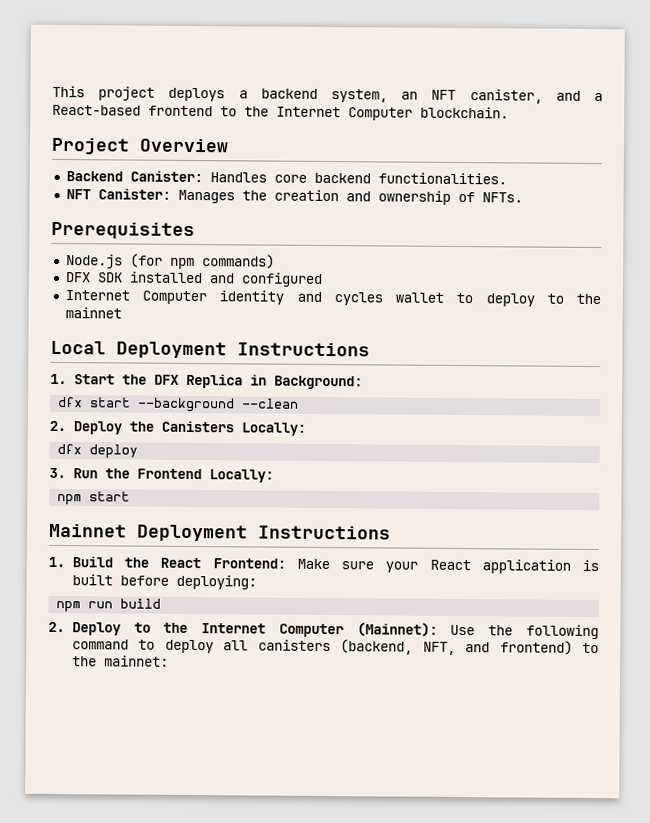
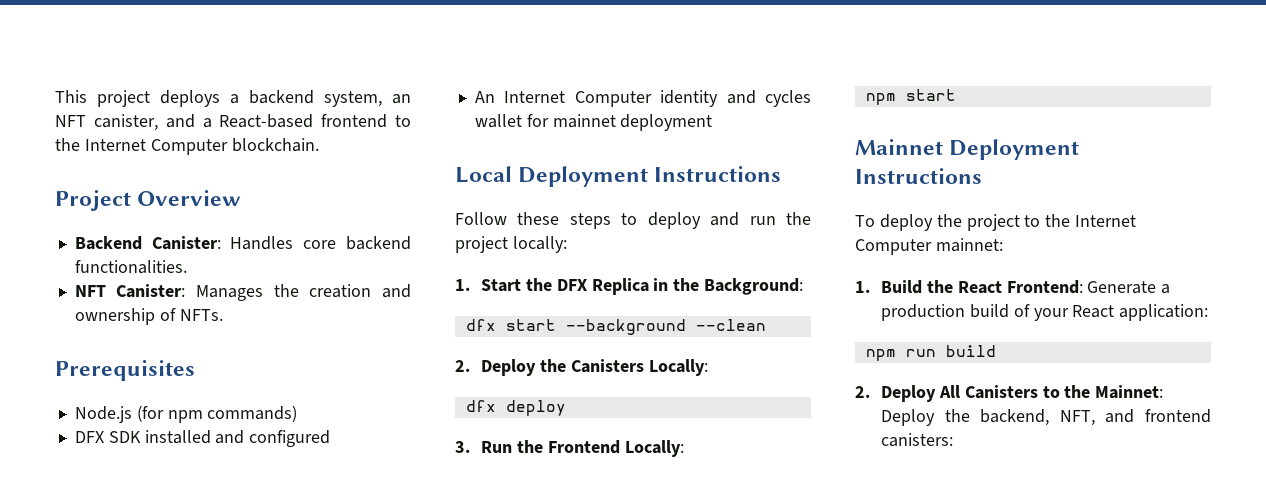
(323, 279) none -> [474,91,495,103] An
[456,292,601,307] to deploy to the -> [526,114,549,127] for
(122, 313) none -> [620,114,713,131] deployment
(370, 349) none -> [455,212,811,229] [455,236,567,253] // Follow these steps to deploy and run the project locally:
(267, 380) none -> [673,278,700,291] the
(391, 532) none -> [855,214,1137,231] [855,238,1003,255] // To deploy the project to the Internet Computer mainnet:
[296,558,600,574] [71,574,257,590] Make sure your React application is built before deploying: -> [1087,281,1171,294] [881,304,1209,321] Generate a production build of your React application:
[133,622,600,640] [71,639,599,655] [71,655,169,667] to the Internet Computer (Mainnet): Use the following command to deploy all canisters (backend, NFT, and frontend) to the mainnet: -> [938,385,1164,399] [881,409,1211,426] [881,433,954,447] All Canisters to the Mainnet: Deploy the backend, NFT, and frontend canisters:

